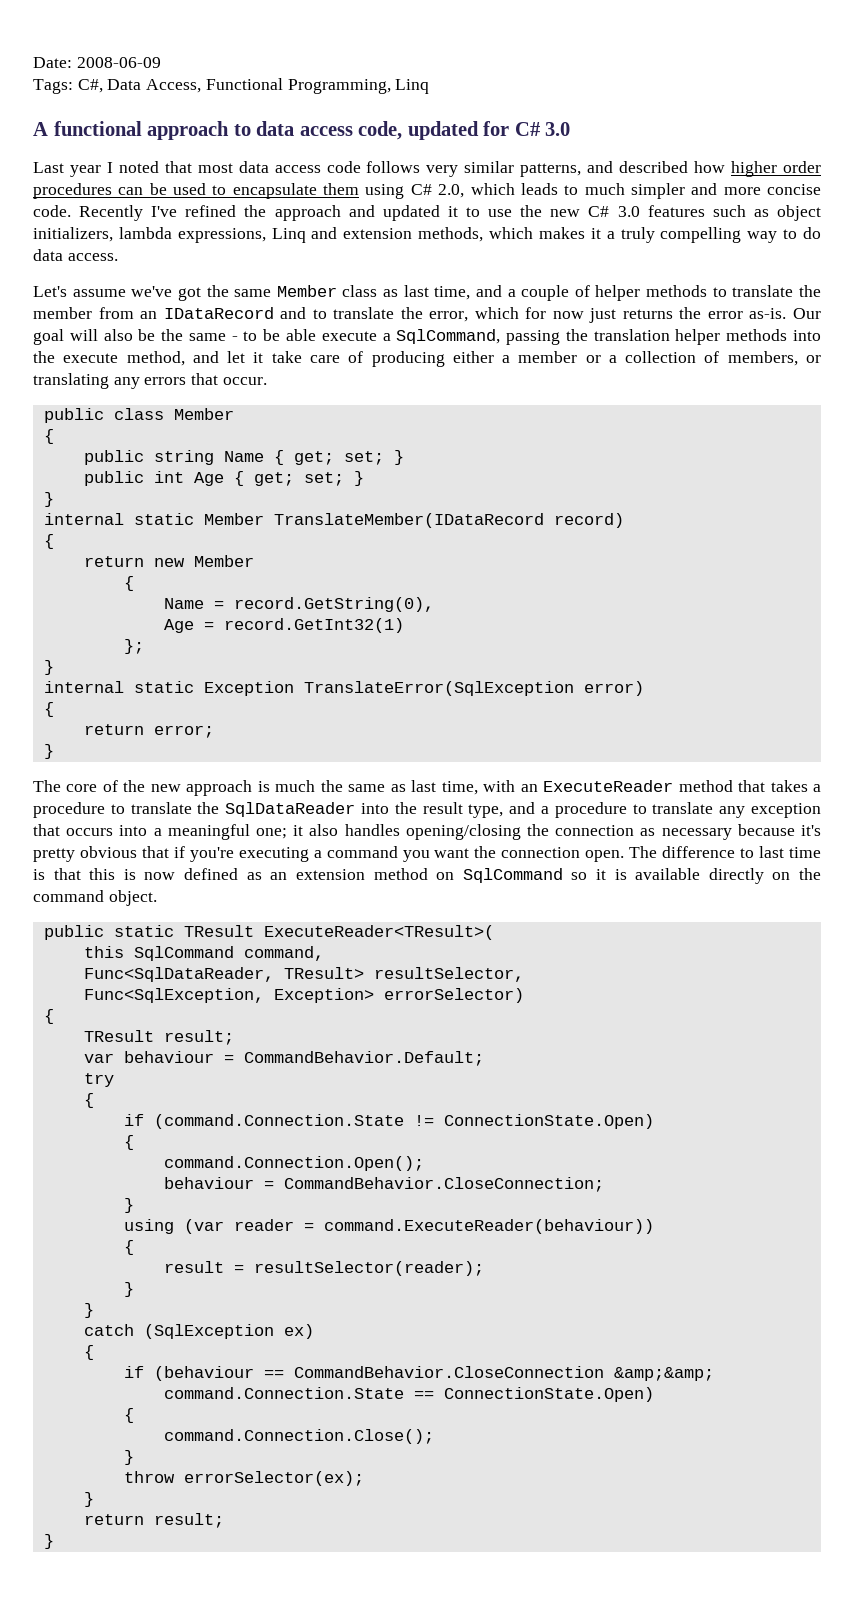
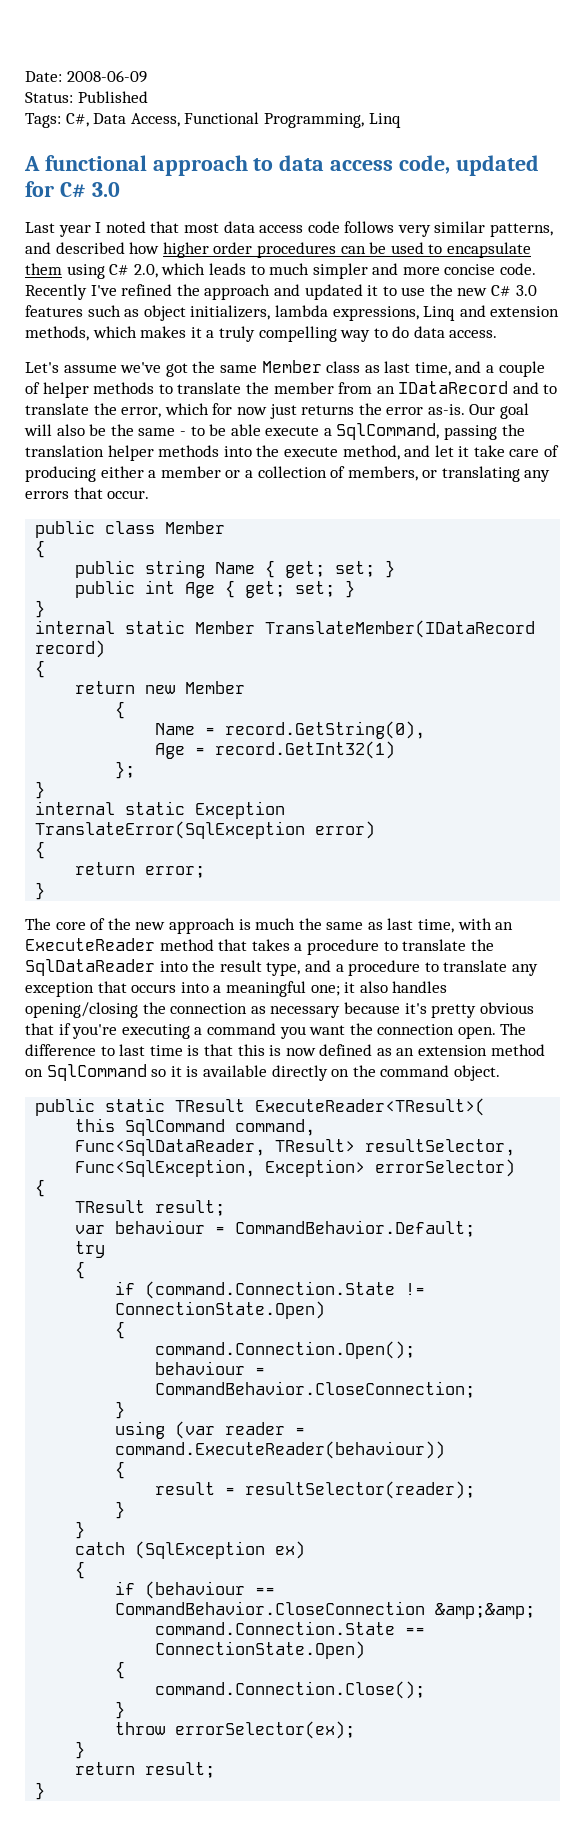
(161, 62) none -> [25,91,148,103] // Status: Published

